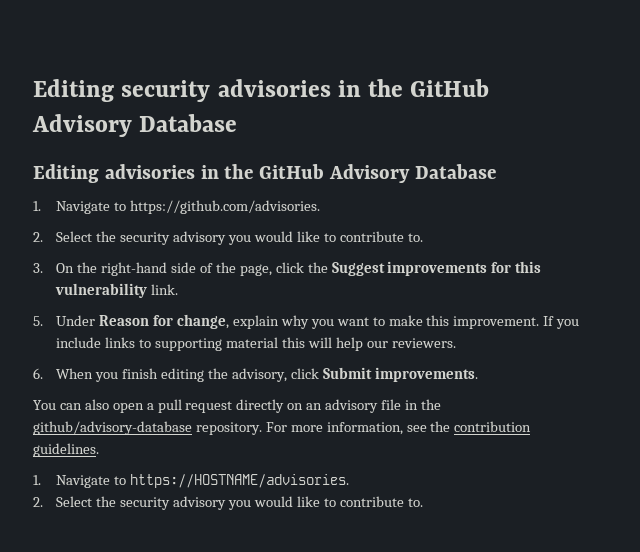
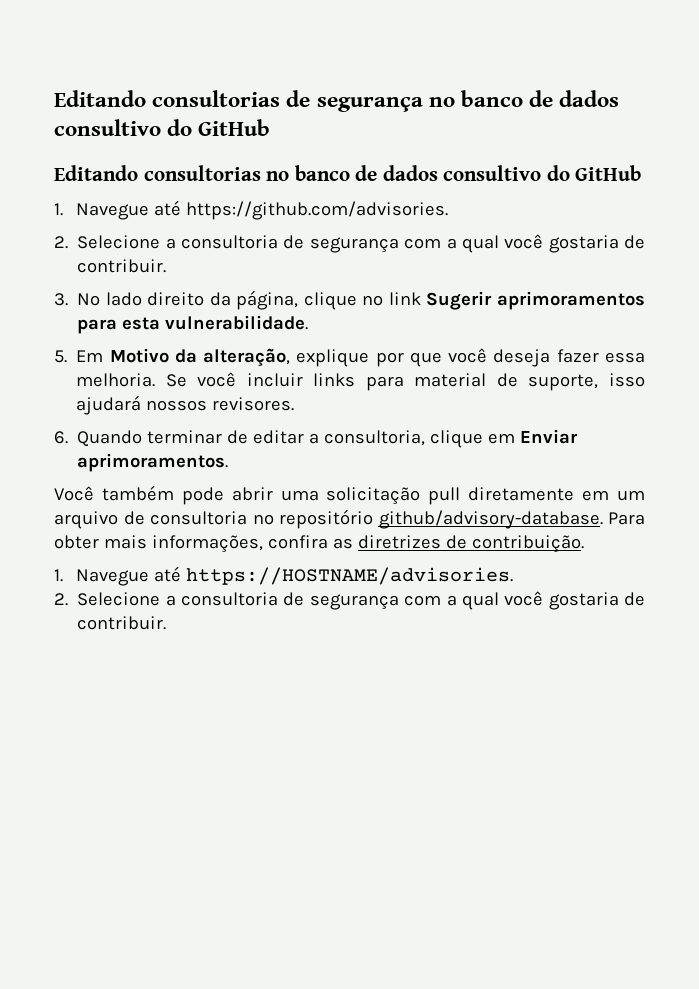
[33,79,490,102] [32,114,238,137] [33,164,496,183] [33,201,127,214] Editing security advisories in the GitHub Advisory Database // Editing advisories in the GitHub Advisory Database // 1. Navigate to -> [54,90,620,112] [54,119,271,136] [54,165,642,181] [54,200,182,220] Editando consultorias de segurança no banco de dados consultivo do GitHub // Editando consultorias no banco de dados consultivo do GitHub // 1. Navegue até
[56,231,423,245] [33,261,542,276] [55,283,179,298] [33,314,580,329] [56,337,456,351] [33,367,478,382] [33,399,441,413] [33,421,532,435] [33,443,99,457] [33,475,127,488] Select the security advisory you would like to contribute to. // 3. On the right-hand side of the page, click the Suggest improvements for this vulnerability link. // 5. Under Reason for change, explain why you want to make this improvement. If you include links to supporting material this will help our reviewers. // 6. When you finish editing the advisory, click Submit improvements. // You can also open a pull request directly on an advisory file in the github/advisory-database repository. For more information, see the contribution guidelines. // 1. Navigate to -> [77,234,645,253] [77,259,167,273] [54,290,645,310] [77,315,309,334] [54,348,645,367] [76,372,645,391] [76,395,295,415] [54,429,579,448] [77,453,229,472] [54,485,645,505] [54,509,645,529] [54,535,584,553] [54,566,182,586] Selecione a consultoria de segurança com a qual você gostaria de contribuir. // 3. No lado direito da página, clique no link Sugerir aprimoramentos para esta vulnerabilidade. // 5. Em Motivo da alteração, explique por que você deseja fazer essa melhoria. Se você incluir links para material de suporte, isso ajudará nossos revisores. // 6. Quando terminar de editar a consultoria, clique em Enviar aprimoramentos. // Você também pode abrir uma solicitação pull diretamente em um arquivo de consultoria no repositório github/advisory-database. Para obter mais informações, confira as diretrizes de contribuição. // 1. Navegue até
[56,496,423,510] Select the security advisory you would like to contribute to. -> [77,591,645,610] [77,616,167,630] Selecione a consultoria de segurança com a qual você gostaria de contribuir.

